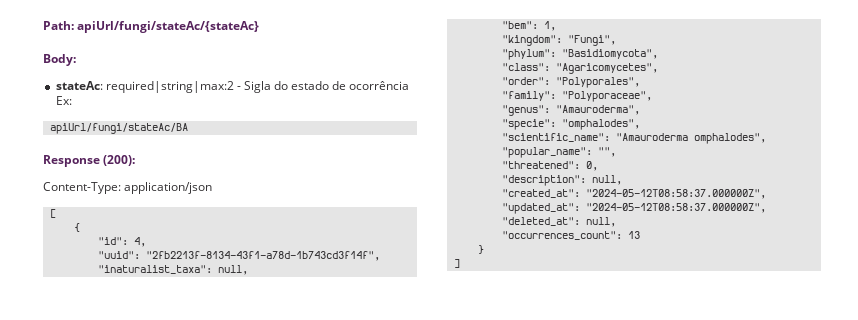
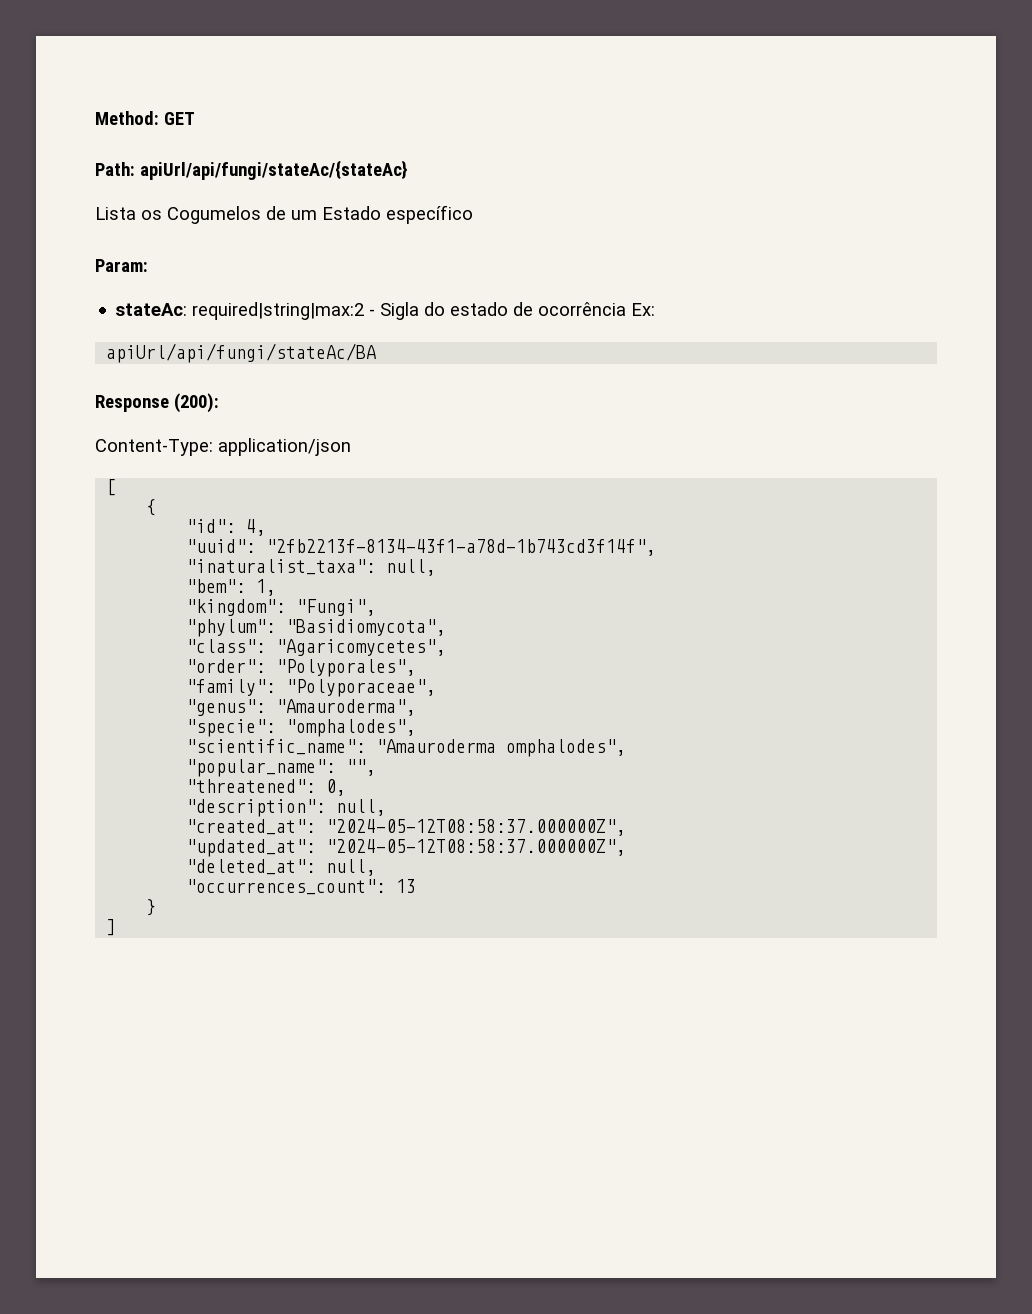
[43,21,260,33] [43,54,76,66] Path: apiUrl/fungi/stateAc/{stateAc} // Body: -> [95,111,195,125] [95,160,407,180] [95,205,473,224] [95,259,148,272] Method: GET // Path: apiUrl/api/fungi/stateAc/{stateAc} // Lista os Cogumelos de um Estado específico // Param:
[49,123,188,134] apiUrl/fungi/stateAc/BA -> [106,343,377,363] apiUrl/api/fungi/stateAc/BA

